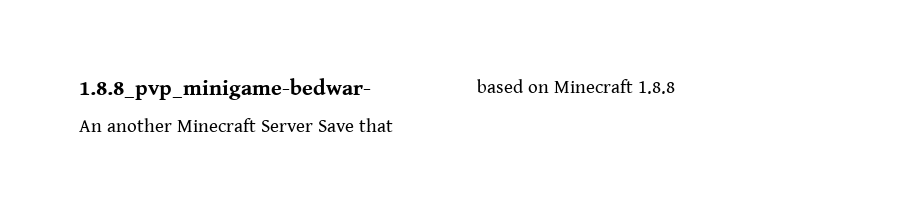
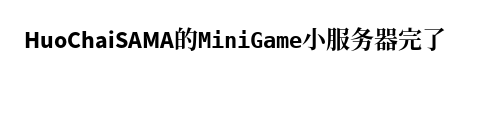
[79,78,371,100] [79,118,393,132] [477,79,675,94] 1.8.8_pvp_minigame-bedwar- // An another Minecraft Server Save that based on Minecraft 1.8.8 -> [24,27,446,52] HuoChaiSAMA的MiniGame小服务器完了

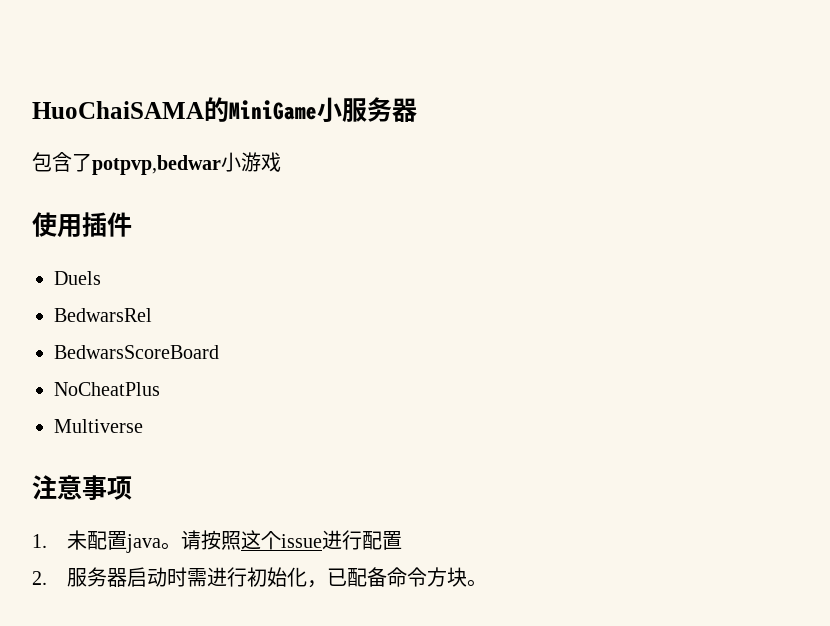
[398,27,446,51] 完了 -> [32,152,281,175] [32,212,132,238] [54,271,101,285] [54,308,152,322] [54,345,219,359] [54,382,160,396] [54,419,143,433] [32,475,132,500] [32,530,403,553] [32,567,488,588] // 包含了potpvp,bedwar小游戏 // 使用插件 // Duels // BedwarsRel // BedwarsScoreBoard // NoCheatPlus // Multiverse // 注意事项 // 1.未配置java。请按照这个issue进行配置 // 2.服务器启动时需进行初始化，已配备命令方块。

